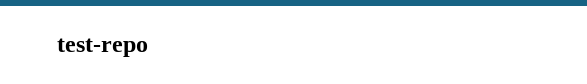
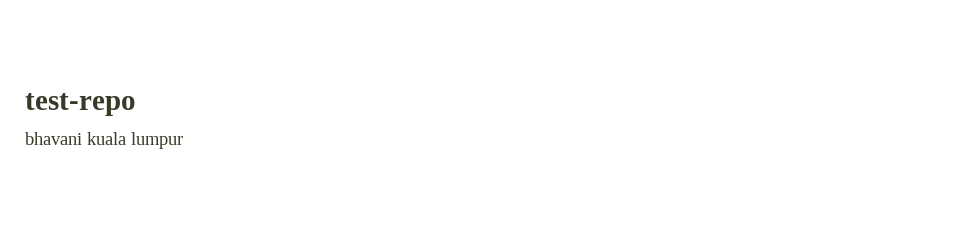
(148, 47) none -> [25,132,183,149] // bhavani kuala lumpur

